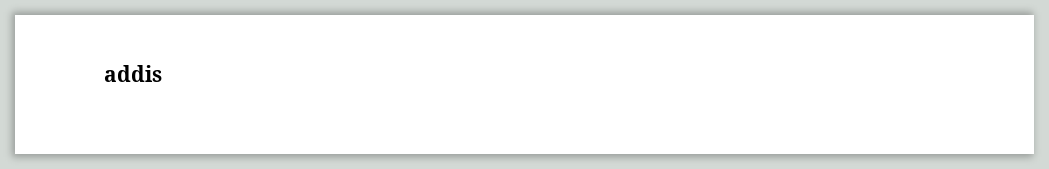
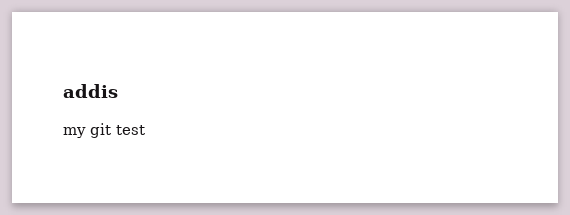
(162, 73) none -> [63,123,145,138] // my git test

